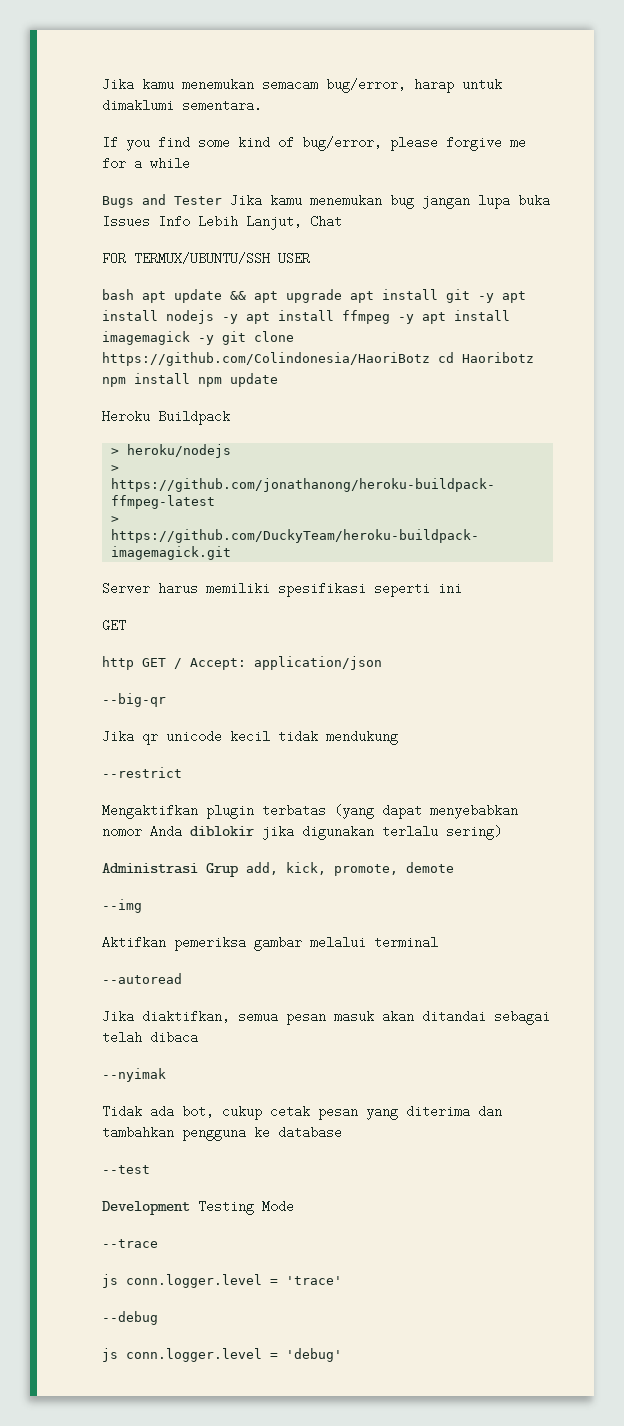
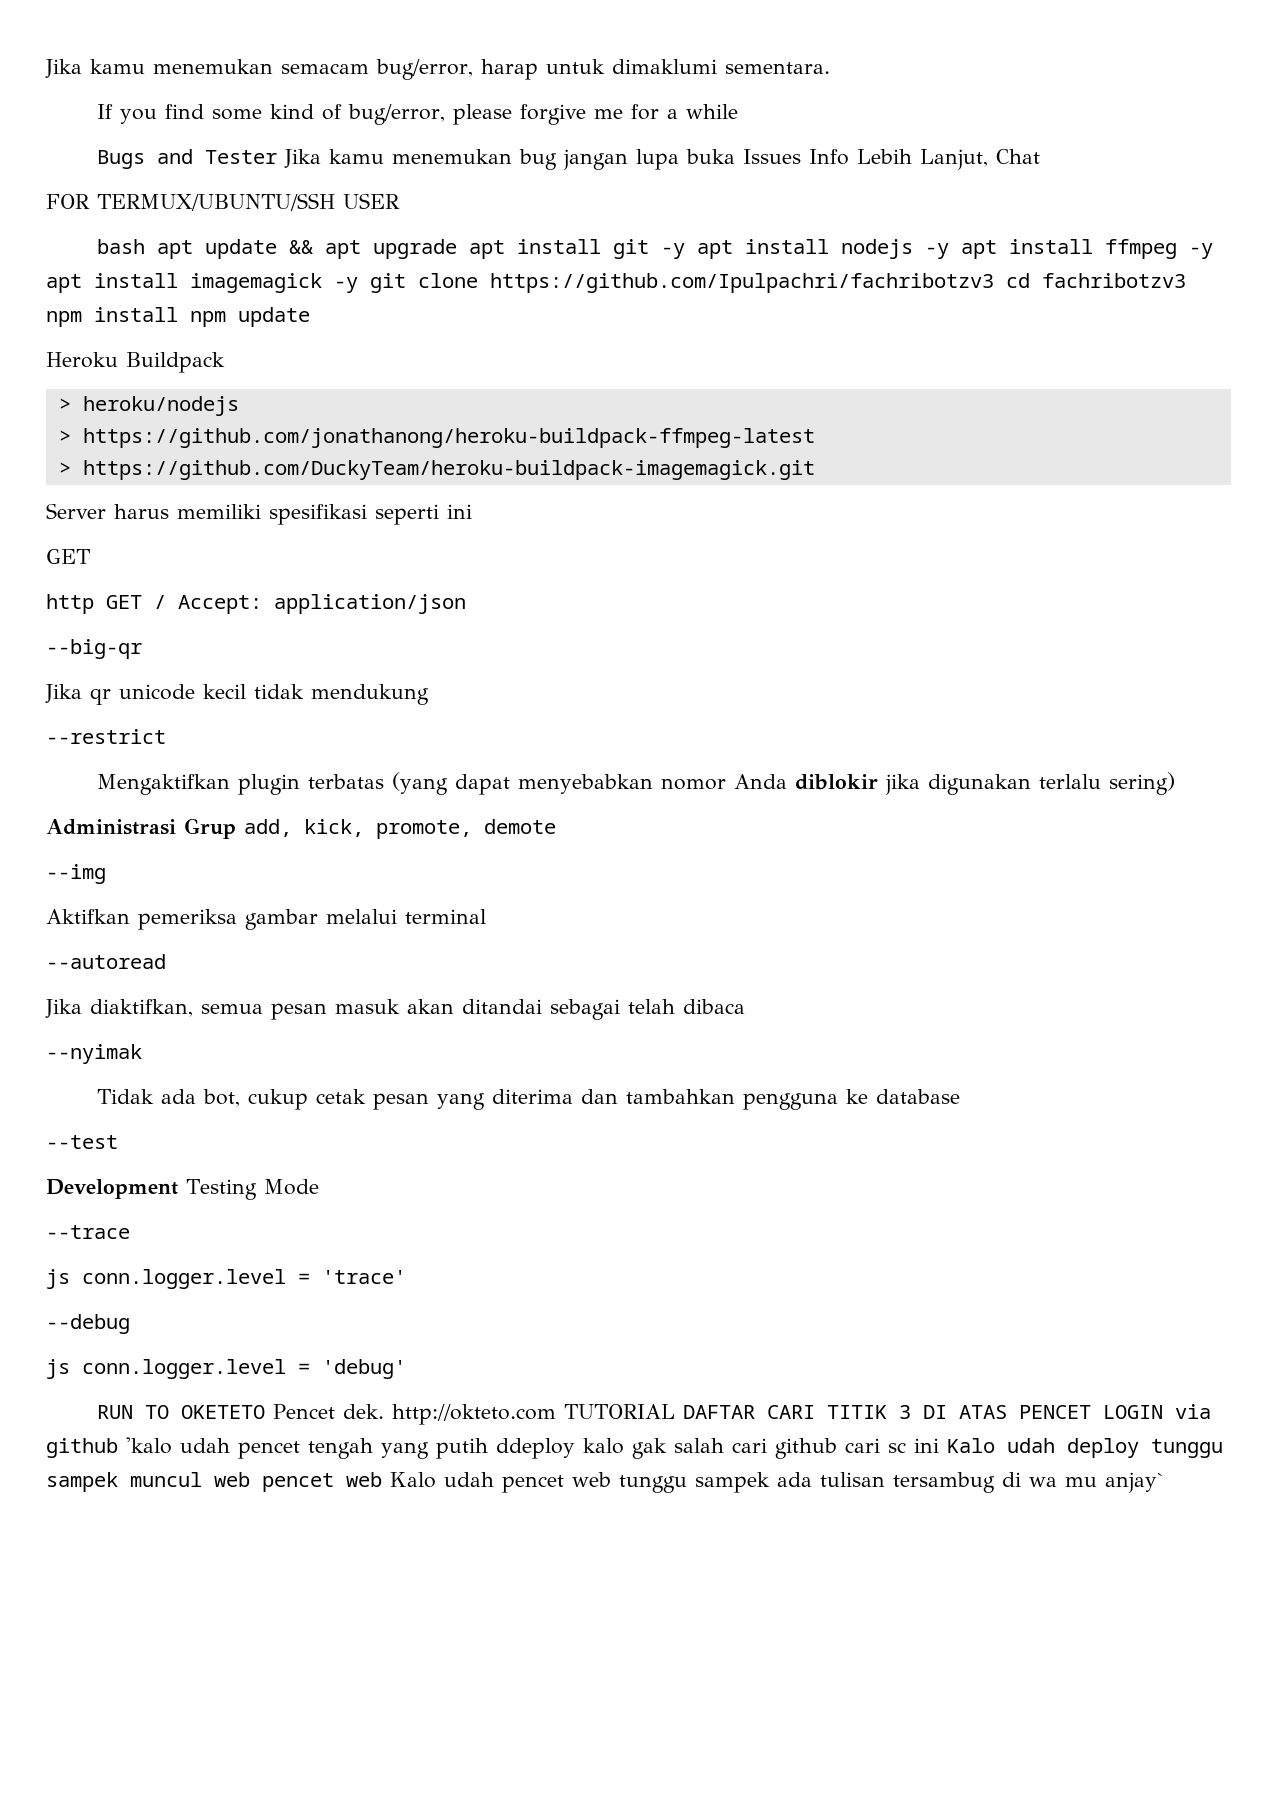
[102,352,534,366] https://github.com/Colindonesia/HaoriBotz cd Haoribotz -> [490,273,1186,293] https://github.com/Ipulpachri/fachribotzv3 cd fachribotzv3
(342, 1355) none -> [97,1404,1212,1425] [46,1437,1223,1459] [46,1472,1164,1493] // RUN TO OKETETO Pencet dek. http://okteto.com TUTORIAL DAFTAR CARI TITIK 3 DI ATAS PENCET LOGIN via github 'kalo udah pencet tengah yang putih ddeploy kalo gak salah cari github cari sc ini Kalo udah deploy tunggu sampek muncul web pencet web Kalo udah pencet web tunggu sampek ada tulisan tersambug di wa mu anjay`

